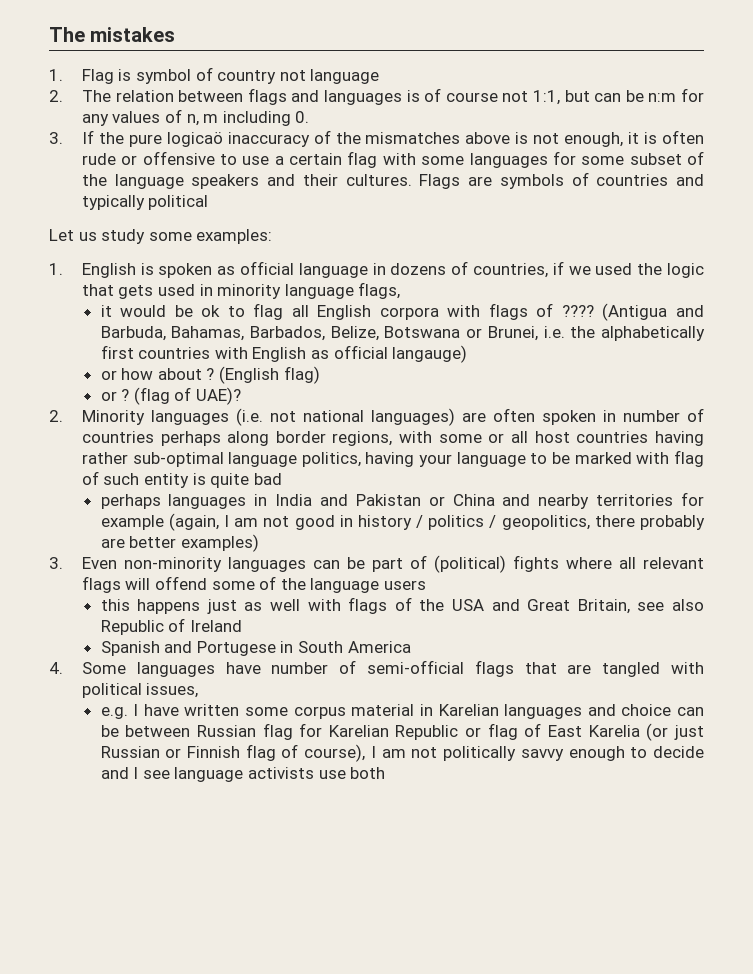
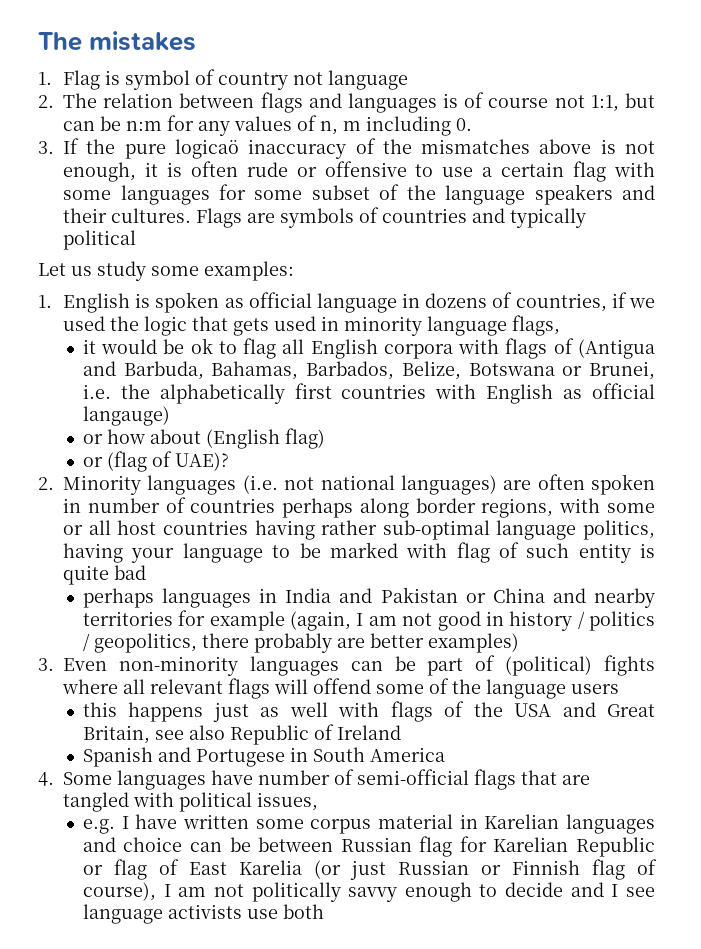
[561,305,594,317] ???? -> (574, 346) none
[206,368,215,380] ? -> (201, 436) none
[121,389,130,401] ? -> (103, 462) none

